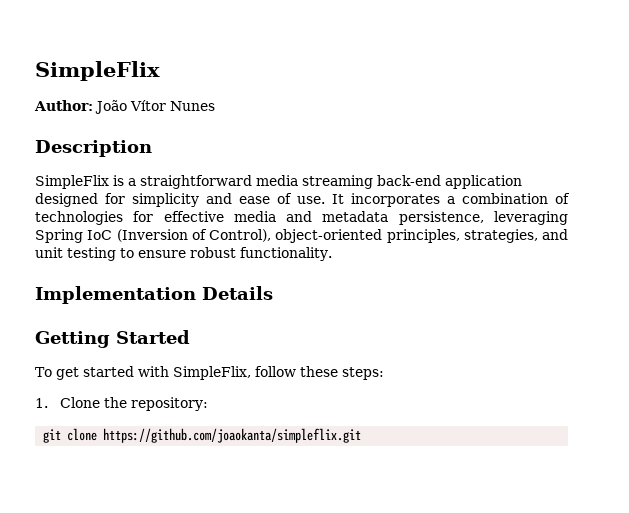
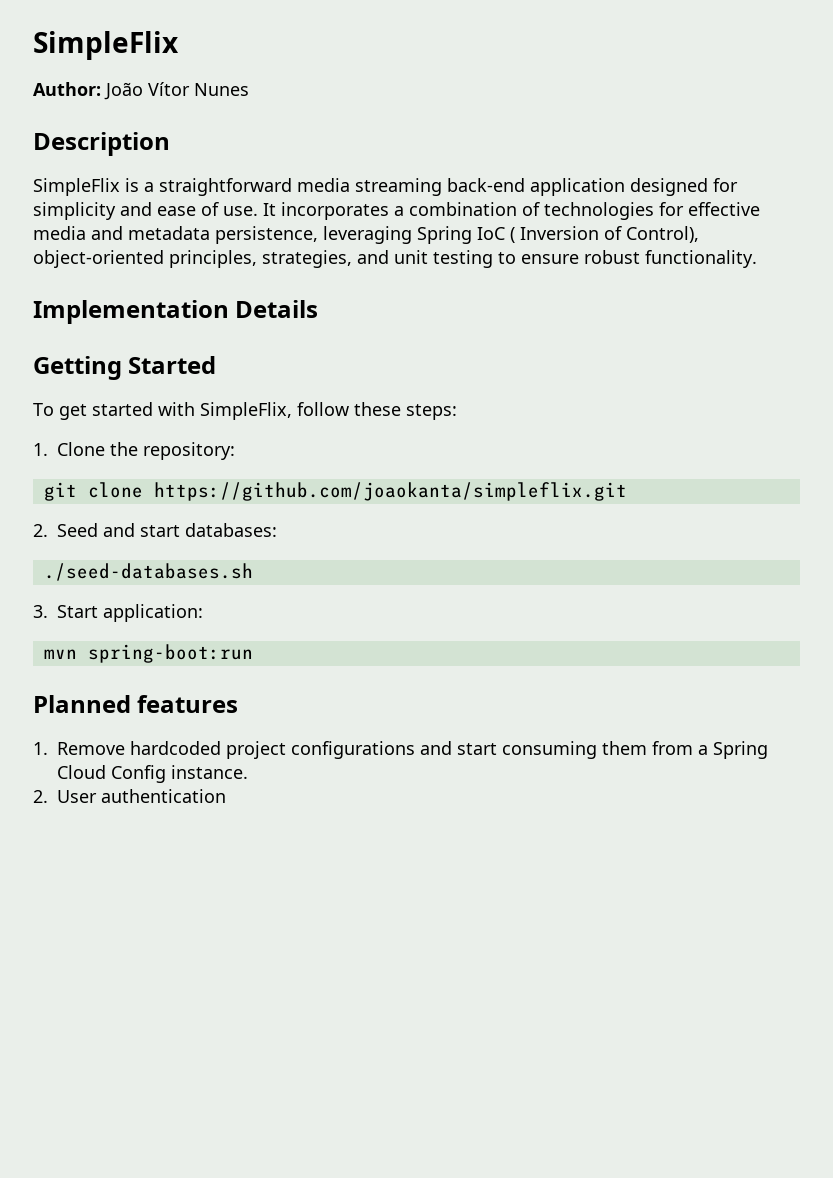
[116,229,188,242] (Inversion -> [510,226,599,243] ( Inversion
(362, 435) none -> [33,523,277,537] [43,563,253,581] [33,604,203,622] [43,644,253,663] [33,695,239,713] [33,741,768,759] [57,765,248,783] [33,789,226,803] // 2. Seed and start databases: // ./seed-databases.sh // 3. Start application: // mvn spring-boot:run // Planned features // 1. Remove hardcoded project configurations and start consuming them from a Spring Cloud Config instance. // 2. User authentication

